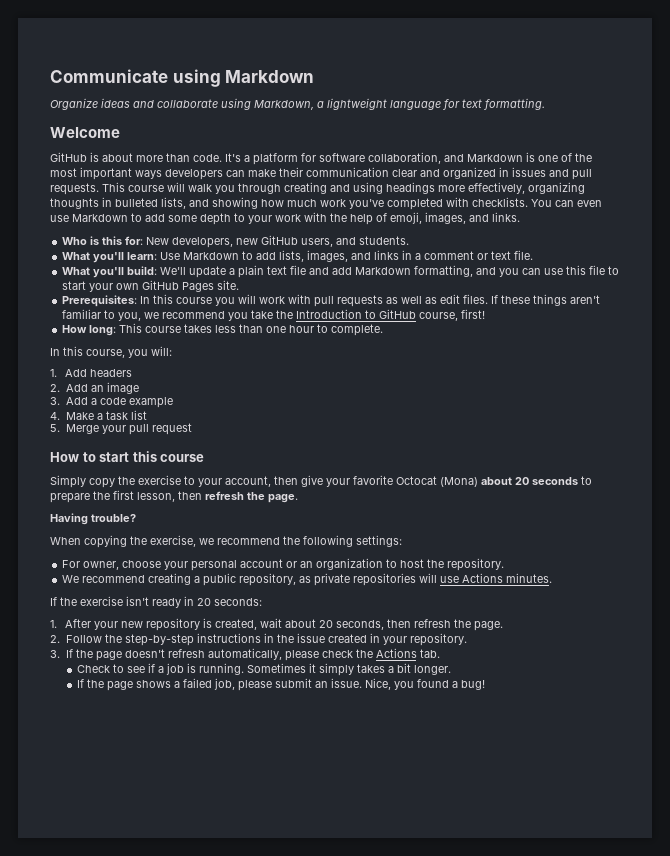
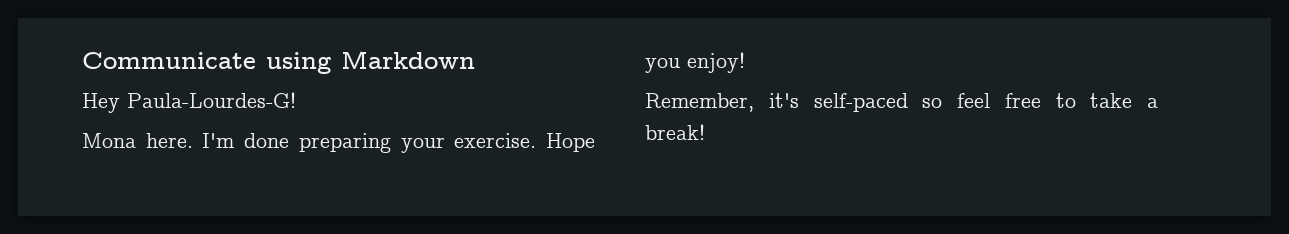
[50,98,545,110] [50,127,120,138] [50,152,592,165] [50,167,592,180] [50,182,585,195] [50,197,602,210] [50,212,520,225] [62,235,410,248] [62,250,534,263] [62,265,620,278] [62,280,240,292] [62,294,601,307] [62,309,486,321] [62,323,384,336] [50,346,172,358] [50,369,132,377] [50,382,139,394] [50,397,173,408] [50,410,147,420] [50,423,192,435] [50,451,205,462] [50,475,592,488] [50,490,298,503] [50,513,136,525] [50,535,402,548] [62,558,505,571] [62,573,553,586] [50,596,262,608] [50,618,503,631] [50,633,467,646] [50,648,440,661] [77,663,452,676] [77,678,486,691] Organize ideas and collaborate using Markdown, a lightweight language for text formatting. // Welcome // GitHub is about more than code. It's a platform for software collaboration, and Markdown is one of the most important ways developers can make their communication clear and organized in issues and pull requests. This course will walk you through creating and using headings more effectively, organizing thoughts in bulleted lists, and showing how much work you've completed with checklists. You can even use Markdown to add some depth to your work with the help of emoji, images, and links. // Who is this for: New developers, new GitHub users, and students. // What you'll learn: Use Markdown to add lists, images, and links in a comment or text file. // What you'll build: We'll update a plain text file and add Markdown formatting, and you can use this file to start your own GitHub Pages site. // Prerequisites: In this course you will work with pull requests as well as edit files. If these things aren't familiar to you, we recommend you take the Introduction to GitHub course, first! // How long: This course takes less than one hour to complete. // In this course, you will: // 1. Add headers // 2. Add an image // 3. Add a code example // 4. Make a task list // 5. Merge your pull request // How to start this course // Simply copy the exercise to your account, then give your favorite Octocat (Mona) about 20 seconds to prepare the first lesson, then refresh the page. // Having trouble? // When copying the exercise, we recommend the following settings: // For owner, choose your personal account or an organization to host the repository. // We recommend creating a public repository, as private repositories will use Actions minutes. // If the exercise isn't ready in 20 seconds: // 1. After your new repository is created, wait about 20 seconds, then refresh the page. // 2. Follow the step-by-step instructions in the issue created in your repository. // 3. If the page doesn't refresh automatically, please check the Actions tab. // Check to see if a job is running. Sometimes it simply takes a bit longer. // If the page shows a failed job, please submit an issue. Nice, you found a bug! -> [82,92,296,113] [82,133,595,153] [645,52,745,73] [645,93,1158,112] [645,124,705,140] Hey Paula-Lourdes-G! // Mona here. I'm done preparing your exercise. Hope you enjoy! // Remember, it's self-paced so feel free to take a break!

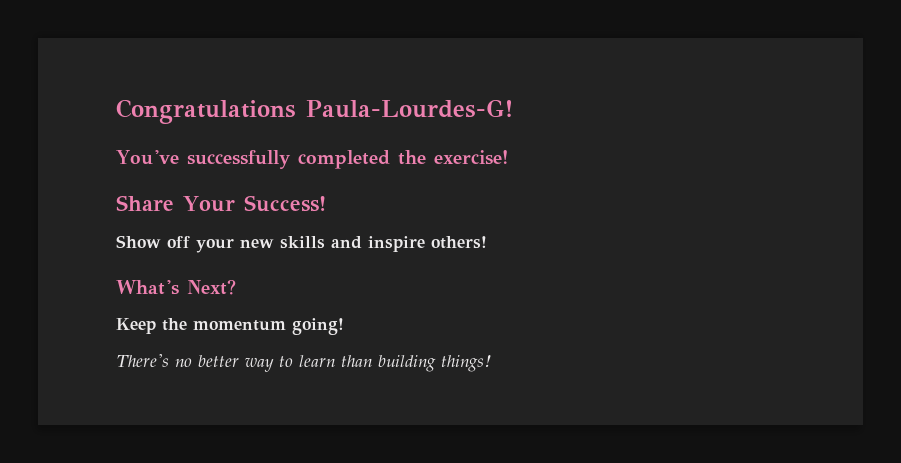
[82,51,475,74] [82,92,296,113] [82,133,595,153] [645,52,745,73] [645,93,1158,112] [645,124,705,140] Communicate using Markdown // Hey Paula-Lourdes-G! // Mona here. I'm done preparing your exercise. Hope you enjoy! // Remember, it's self-paced so feel free to take a break! -> [116,99,513,124] [116,150,508,169] [116,195,326,212] [116,235,487,253] [116,279,236,295] [116,318,344,335] [116,354,492,372] Congratulations Paula-Lourdes-G! // You've successfully completed the exercise! // Share Your Success! // Show off your new skills and inspire others! // What's Next? // Keep the momentum going! // There's no better way to learn than building things!

